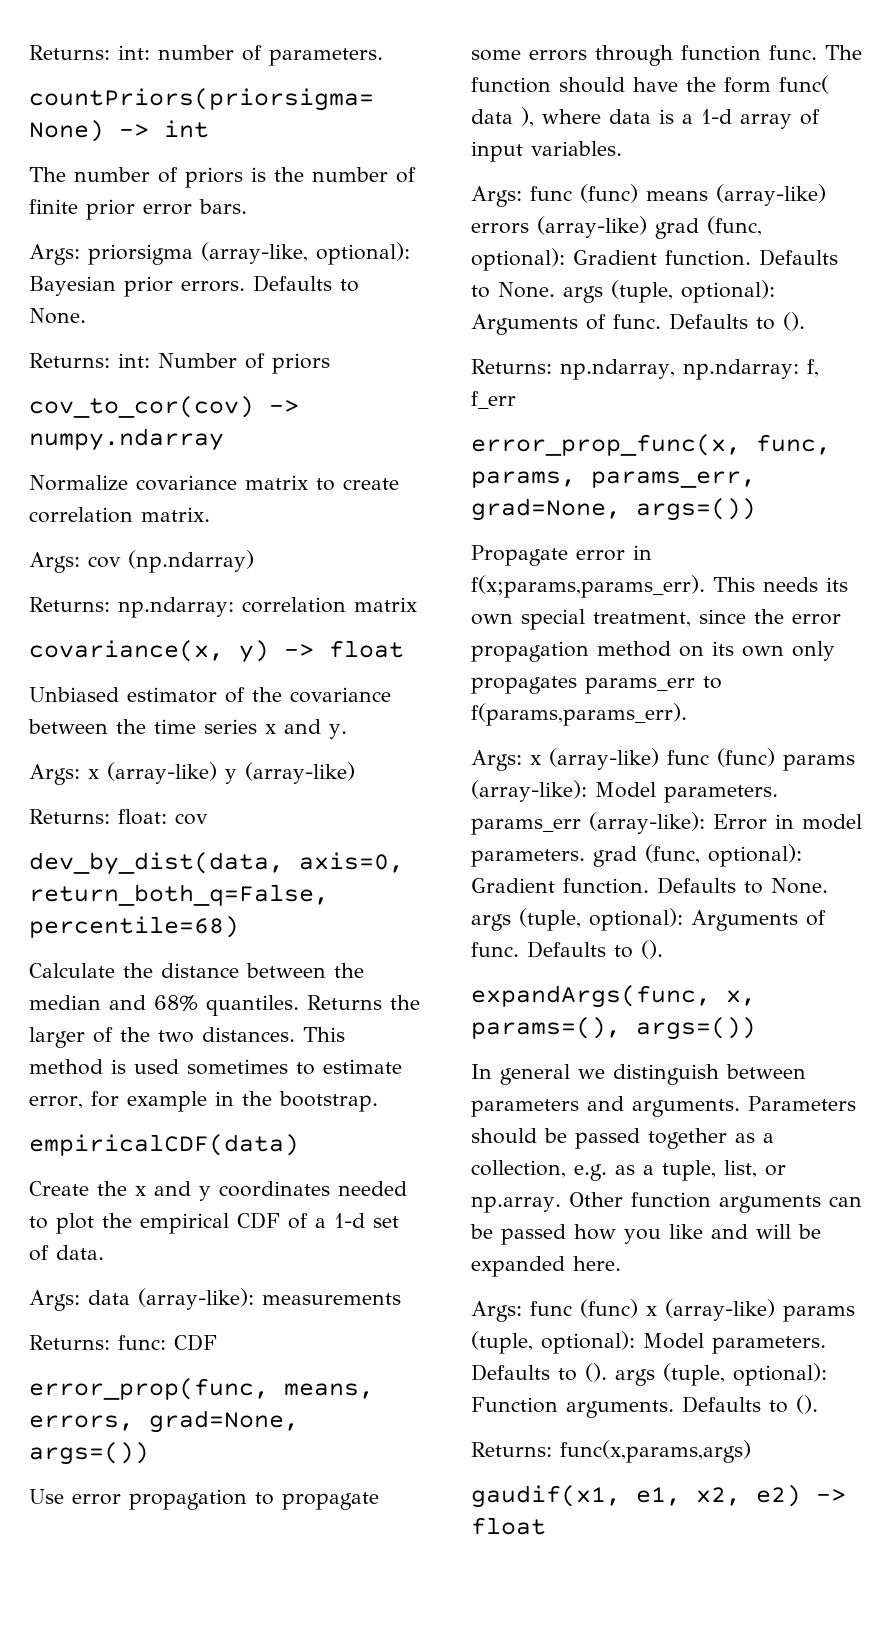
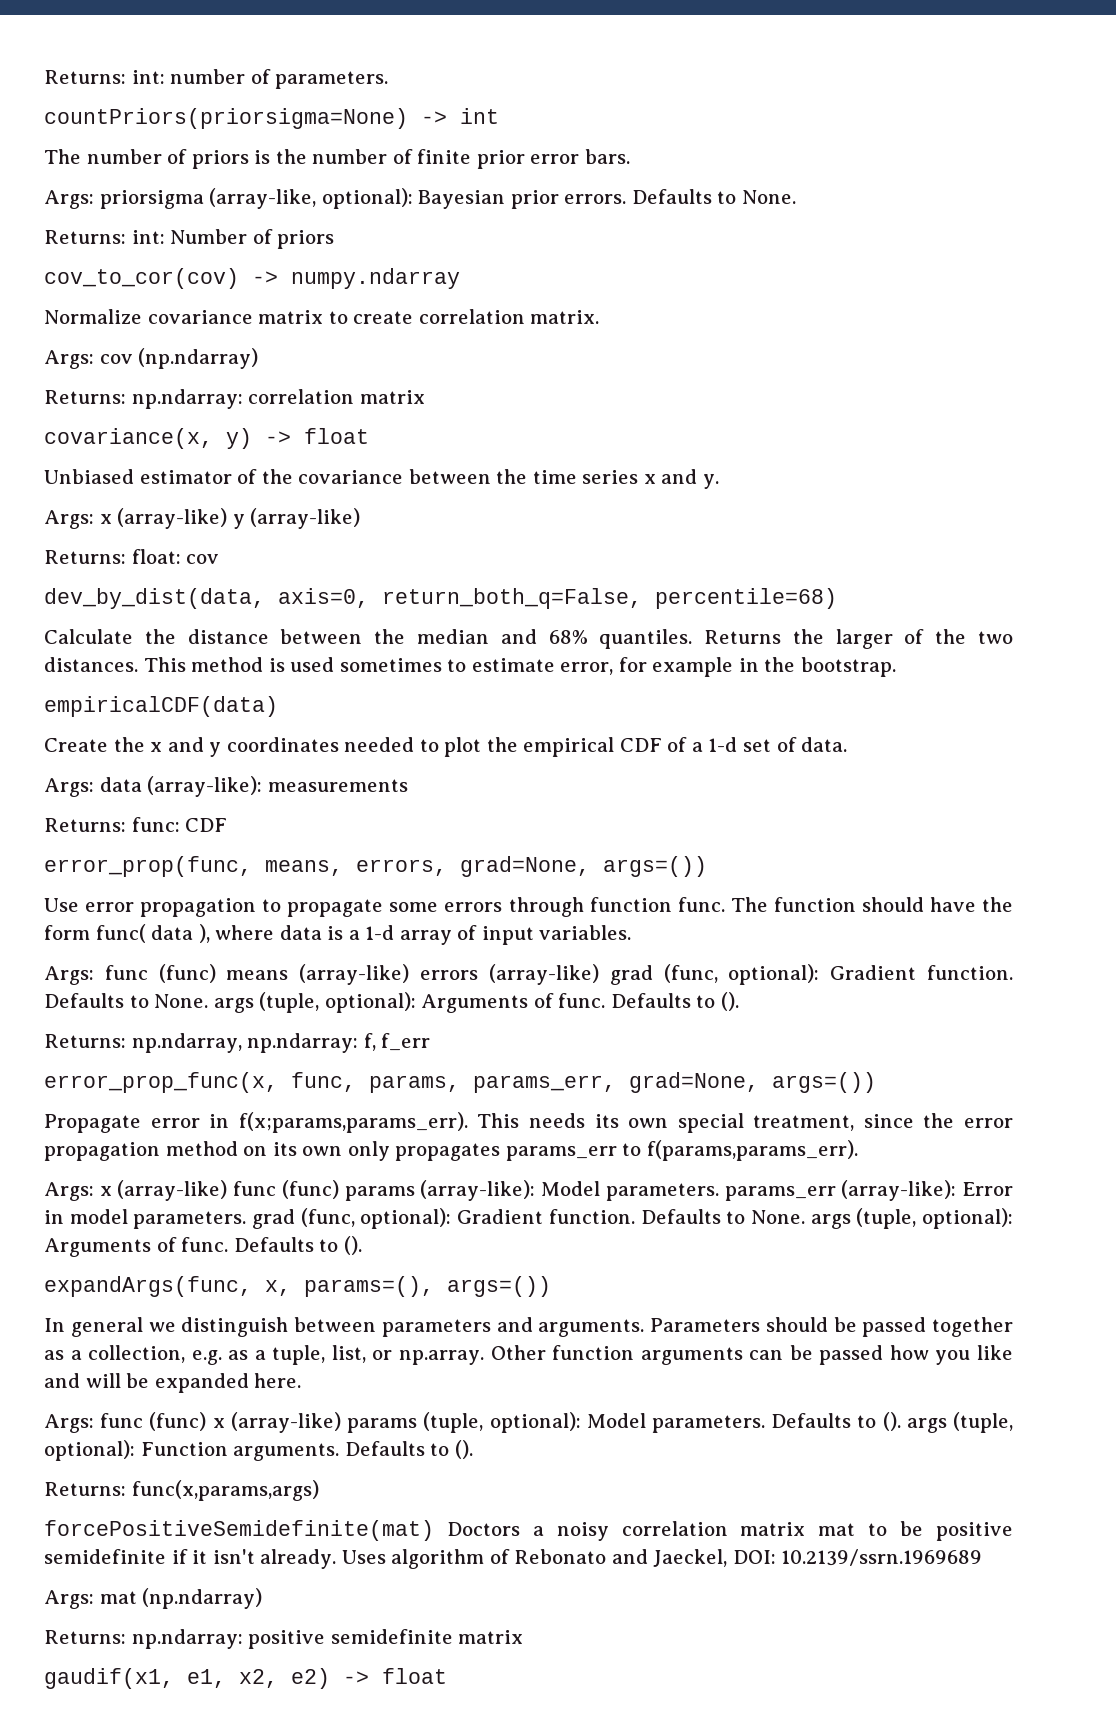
(751, 1451) none -> [44,1520,1014,1541] [44,1549,983,1569] [44,1588,263,1609] [44,1629,524,1649] // forcePositiveSemidefinite(mat) Doctors a noisy correlation matrix mat to be positive semidefinite if it isn't already. Uses algorithm of Rebonato and Jaeckel, DOI: 10.2139/ssrn.1969689 // Args: mat (np.ndarray) // Returns: np.ndarray: positive semidefinite matrix

